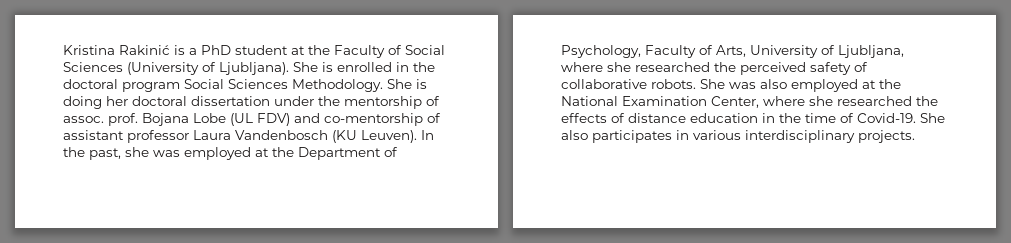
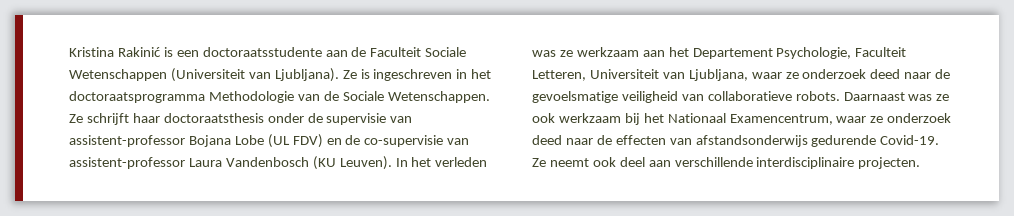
[189,45,445,58] [63,62,435,75] [63,79,427,92] [63,96,440,109] [63,113,441,126] [63,130,189,143] a PhD student at the Faculty of Social Sciences (University of Ljubljana). She is enrolled in the doctoral program Social Sciences Methodology. She is doing her doctoral dissertation under the mentorship of assoc. prof. Bojana Lobe (UL FDV) and co-mentorship of assistant professor -> [176,47,467,57] [69,68,492,82] [69,91,490,103] [69,113,413,125] [69,134,470,148] [69,157,185,169] een doctoraatsstudente aan de Faculteit Sociale Wetenschappen (Universiteit van Ljubljana). Ze is ingeschreven in het doctoraatsprogramma Methodologie van de Sociale Wetenschappen. Ze schrijft haar doctoraatsthesis onder de supervisie van assistent-professor Bojana Lobe (UL FDV) en de co-supervisie van assistent-professor
[63,147,398,160] [561,45,904,58] [561,62,868,75] [561,79,901,92] [561,96,938,108] [561,113,945,123] [561,130,915,143] the past, she was employed at the Department of Psychology, Faculty of Arts, University of Ljubljana, where she researched the perceived safety of collaborative robots. She was also employed at the National Examination Center, where she researched the effects of distance education in the time of Covid-19. She also participates in various interdisciplinary projects. -> [411,157,488,167] [532,47,907,59] [532,69,951,81] [532,91,950,103] [532,113,952,125] [532,135,940,147] [532,157,921,169] het verleden was ze werkzaam aan het Departement Psychologie, Faculteit Letteren, Universiteit van Ljubljana, waar ze onderzoek deed naar de gevoelsmatige veiligheid van collaboratieve robots. Daarnaast was ze ook werkzaam bij het Nationaal Examencentrum, waar ze onderzoek deed naar de effecten van afstandsonderwijs gedurende Covid-19. Ze neemt ook deel aan verschillende interdisciplinaire projecten.

